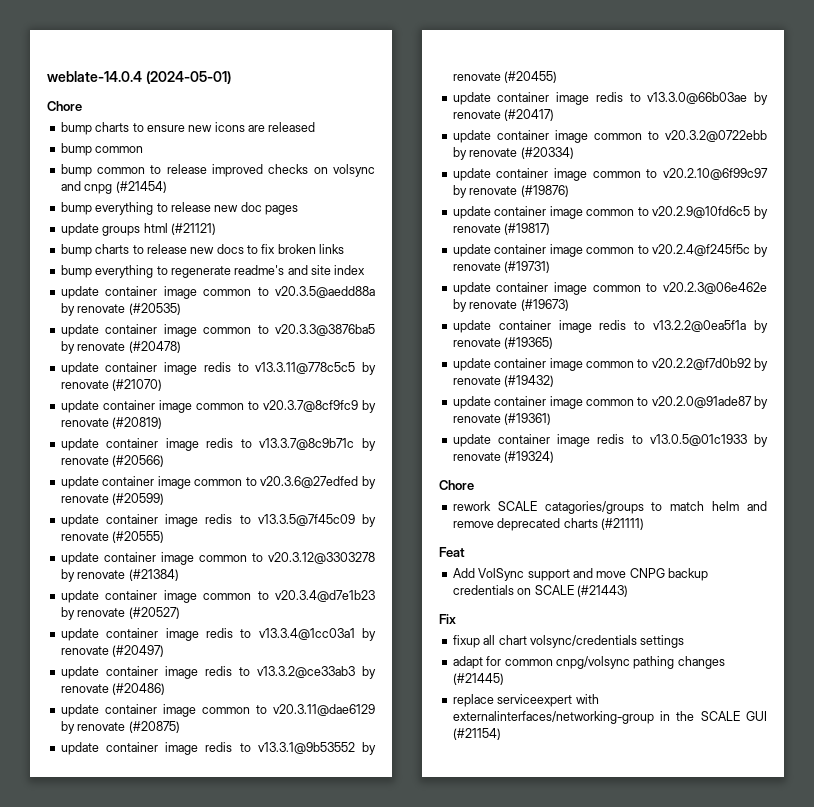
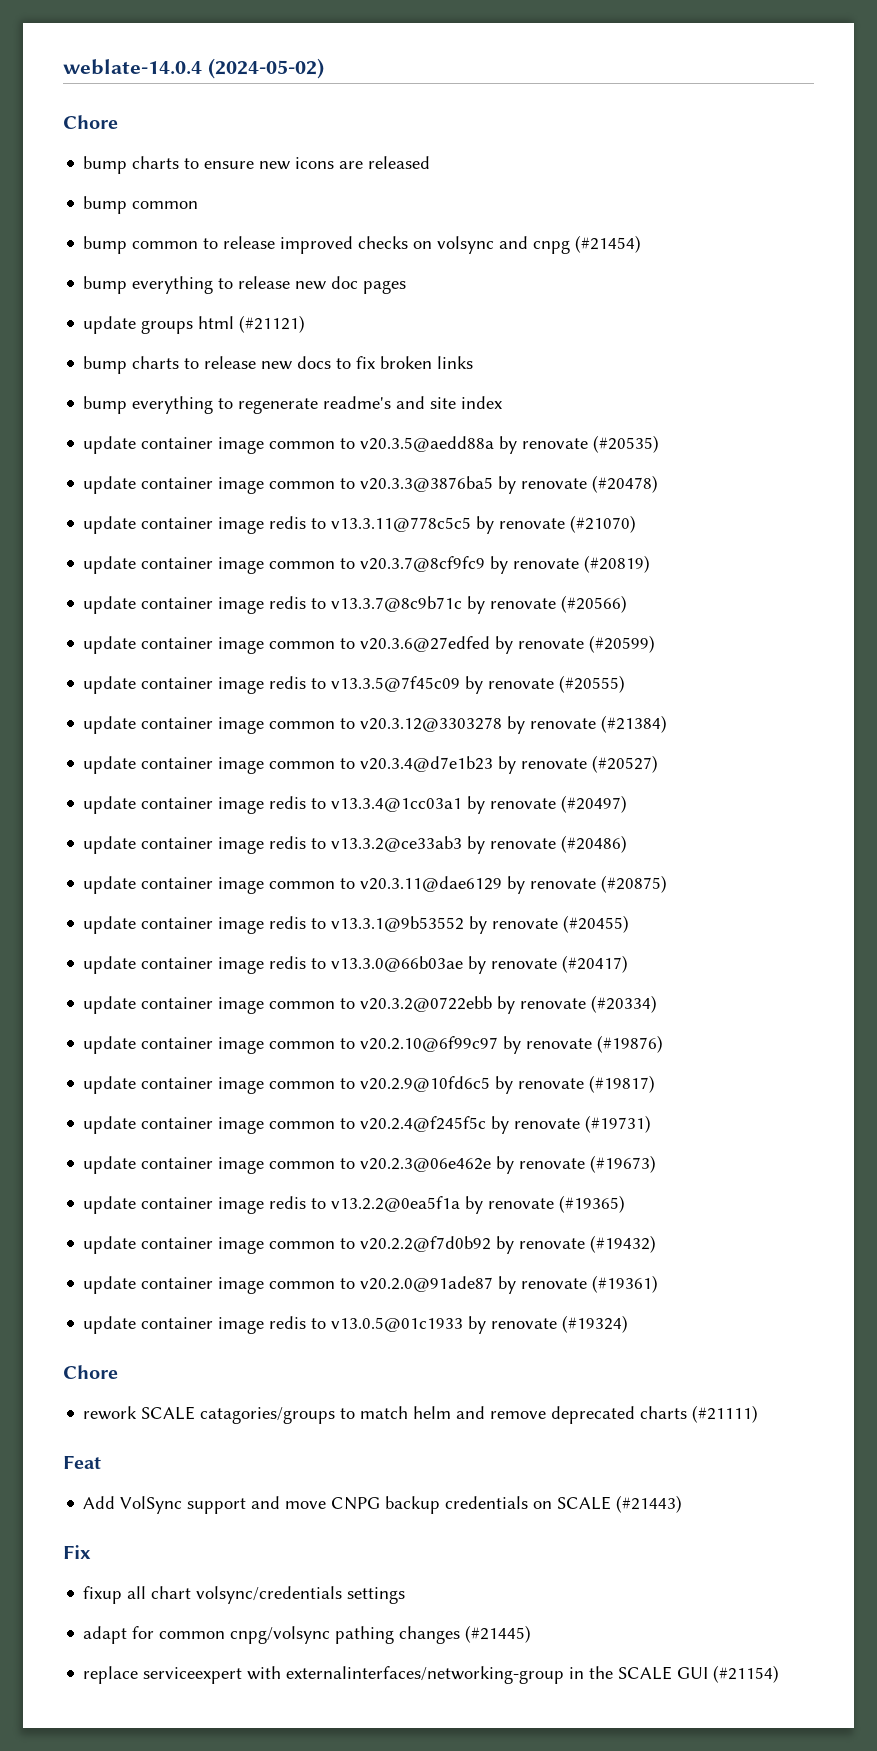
[145,71,231,84] (2024-05-01) -> [207,58,324,79] (2024-05-02)

